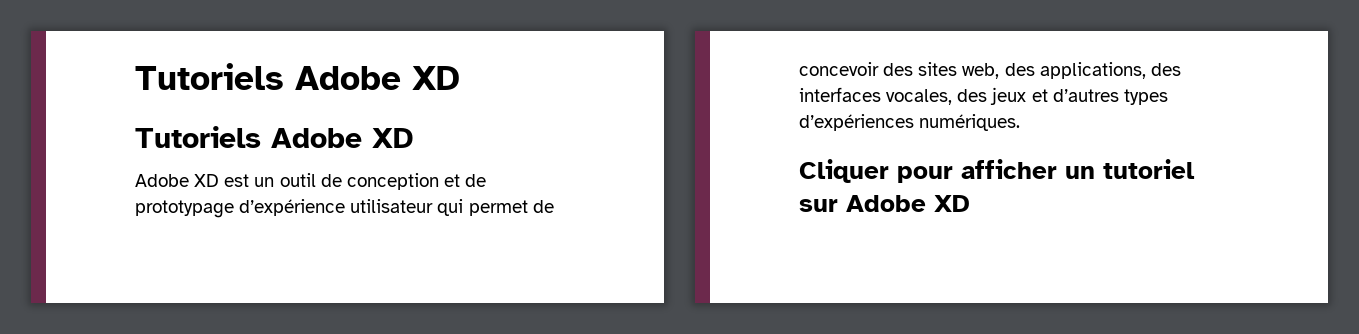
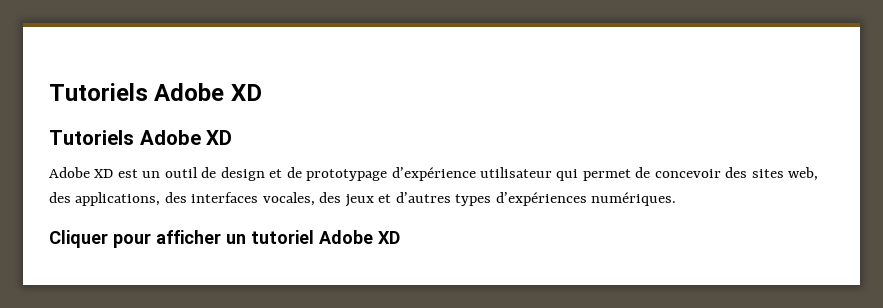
[346,173,439,190] conception -> [220,167,265,181] design
[799,199,838,212] sur -> (314, 237) none

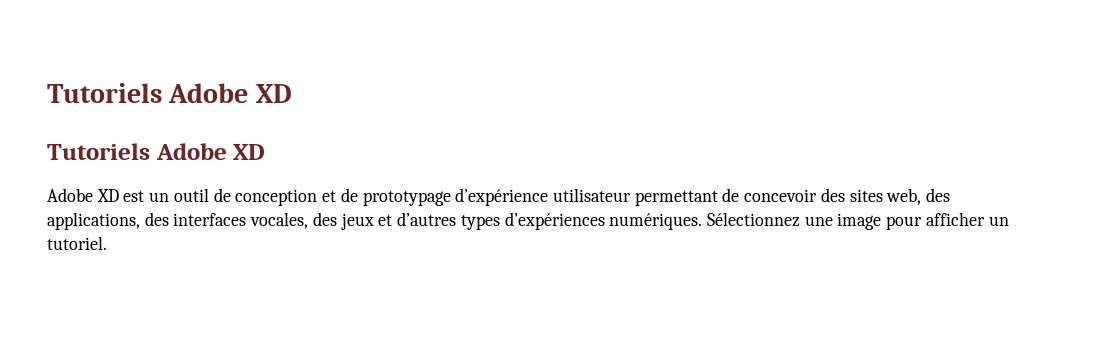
[220,167,265,181] design -> [235,189,318,206] conception
[556,169,631,181] qui permet -> [634,191,718,206] permettant
[49,230,400,248] // Cliquer pour afficher un tutoriel Adobe XD -> [706,212,1009,230] [47,236,107,250] Sélectionnez une image pour afficher un tutoriel.

